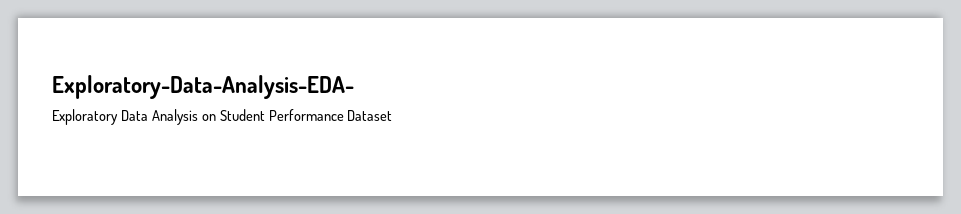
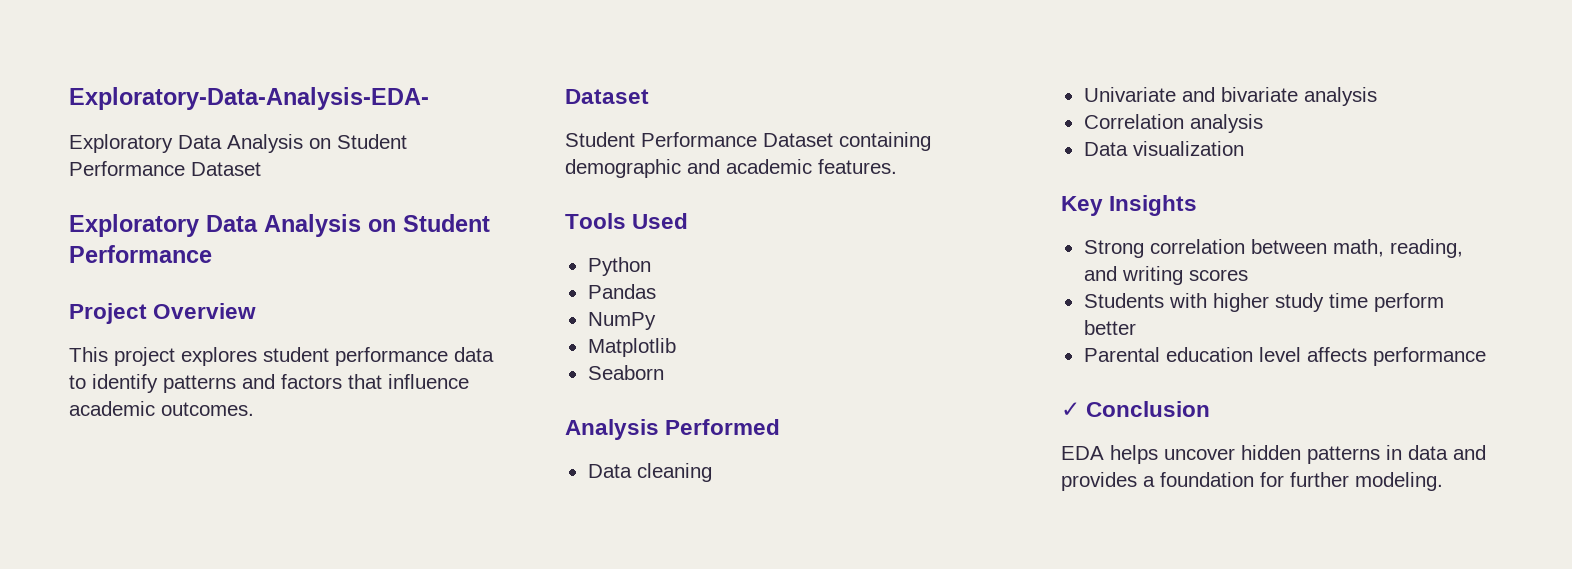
(393, 115) none -> [69,214,490,237] [69,245,212,263] [69,303,257,324] [69,347,494,366] [69,374,469,393] [69,401,254,416] [565,89,649,104] [565,132,931,151] [565,159,897,178] [565,213,689,229] [587,257,651,276] [587,284,656,299] [587,312,656,330] [587,338,676,357] [587,365,664,380] [565,419,781,440] [587,463,712,482] [1083,87,1377,106] [1083,114,1263,133] [1083,141,1244,156] [1061,195,1198,216] [1083,239,1463,258] [1083,266,1248,285] [1083,293,1444,312] [1083,320,1136,335] [1083,347,1486,366] [1061,401,1211,417] [1061,445,1486,464] [1061,472,1443,491] // Exploratory Data Analysis on Student Performance // Project Overview // This project explores student performance data to identify patterns and factors that influence academic outcomes. // Dataset // Student Performance Dataset containing demographic and academic features. // Tools Used // Python // Pandas // NumPy // Matplotlib // Seaborn // Analysis Performed // Data cleaning // Univariate and bivariate analysis // Correlation analysis // Data visualization // Key Insights // Strong correlation between math, reading, and writing scores // Students with higher study time perform better // Parental education level affects performance // ✓ Conclusion // EDA helps uncover hidden patterns in data and provides a foundation for further modeling.

